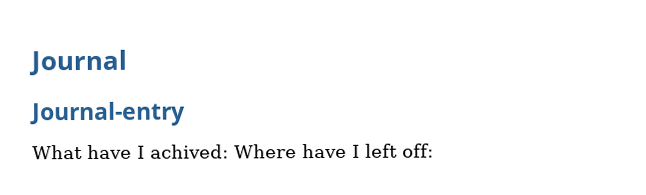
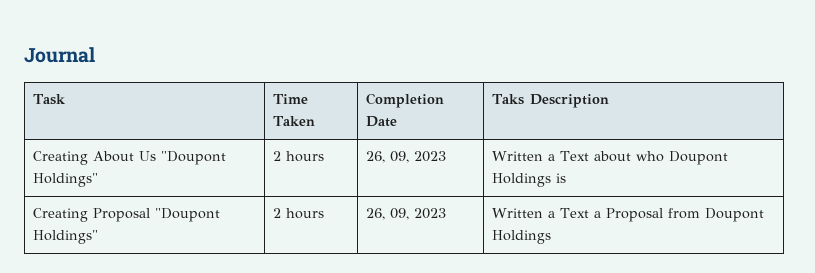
[30,101,186,127] [32,143,434,160] // Journal-entry // What have I achived: Where have I left off: -> [33,94,67,105] [273,94,309,104] [273,116,316,126] [366,93,445,108] [366,116,398,127] [492,94,610,108] [33,151,227,165] [33,173,99,187] [273,151,325,162] [366,151,447,163] [492,151,729,165] [492,173,567,187] [33,208,221,222] [33,230,99,244] [273,208,325,219] [366,208,447,220] [492,208,765,222] [492,230,552,244] // Task | Time Taken | Completion Date | Taks Description // Creating About Us "Doupont Holdings" | 2 hours | 26, 09, 2023 | Written a Text about who Doupont Holdings is // Creating Proposal "Doupont Holdings" | 2 hours | 26, 09, 2023 | Written a Text a Proposal from Doupont Holdings

